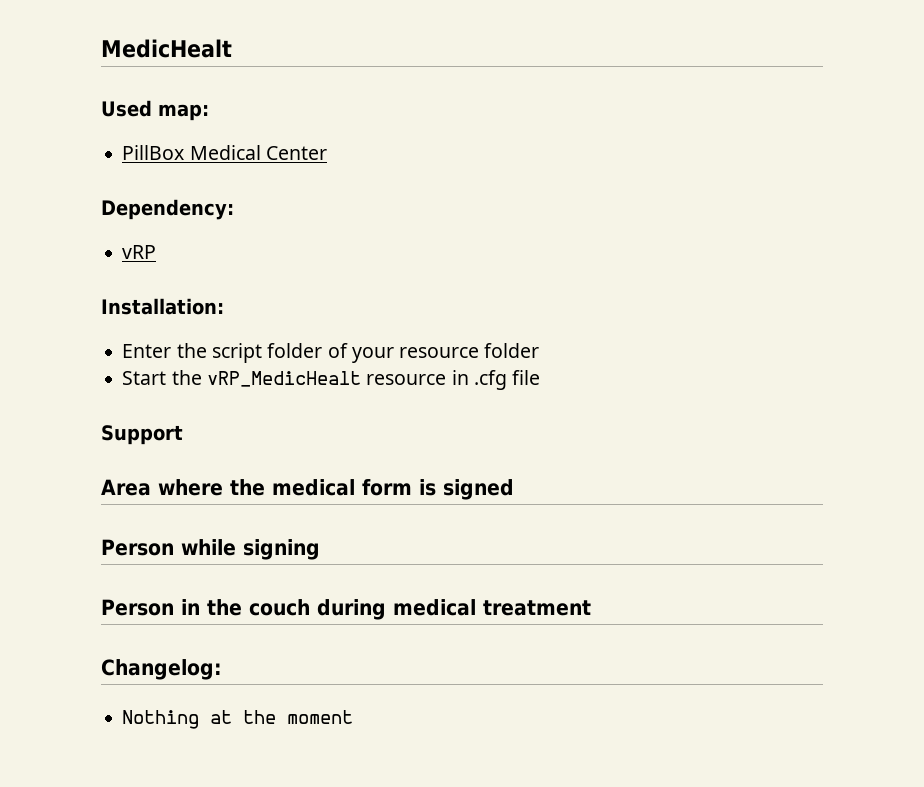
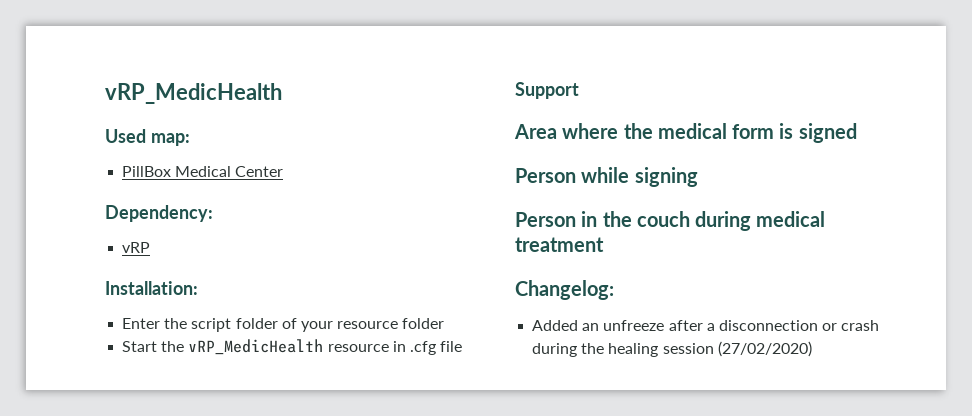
[101,39,232,58] MedicHealt -> [105,83,282,104] vRP_MedicHealth
[206,371,361,387] vRP_MedicHealt -> [188,339,324,355] vRP_MedicHealth
[122,710,354,729] Nothing at the moment -> [532,320,880,331] [532,341,812,357] Added an unfreeze after a disconnection or crash during the healing session (27/02/2020)

